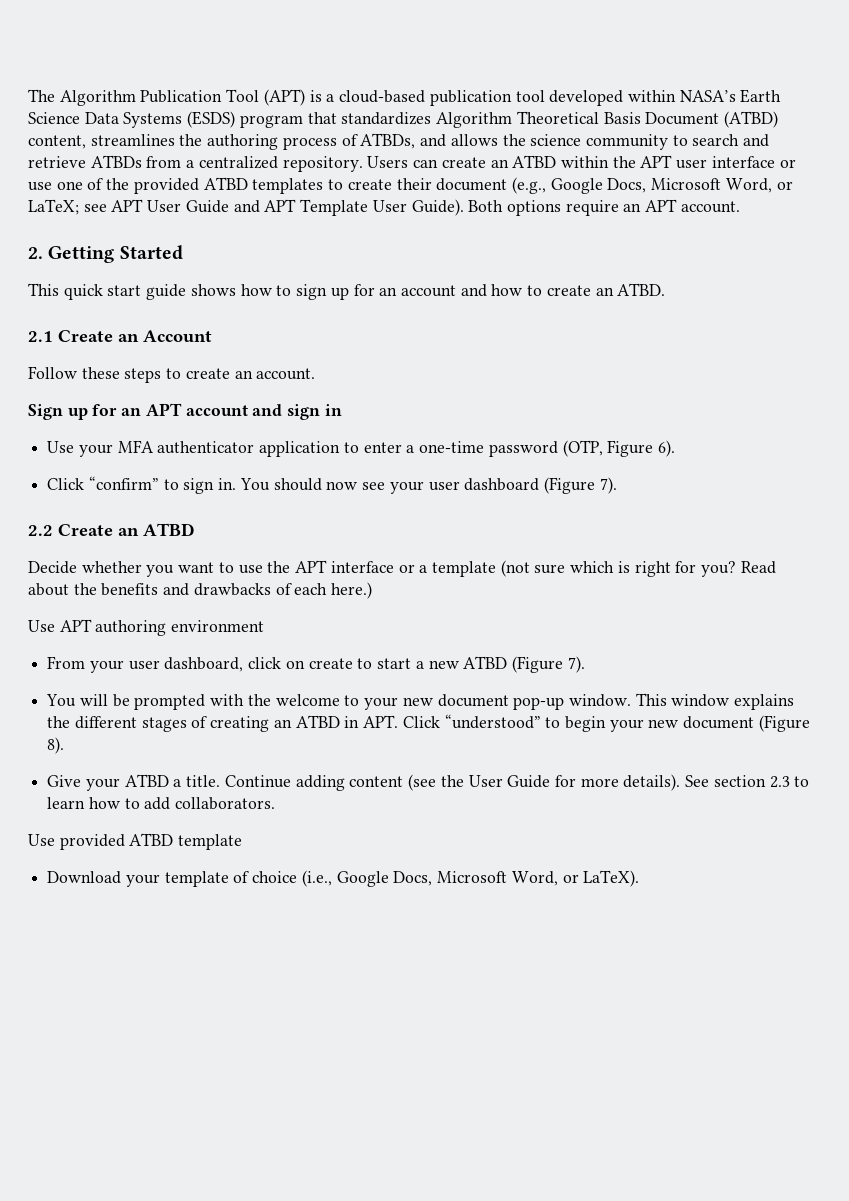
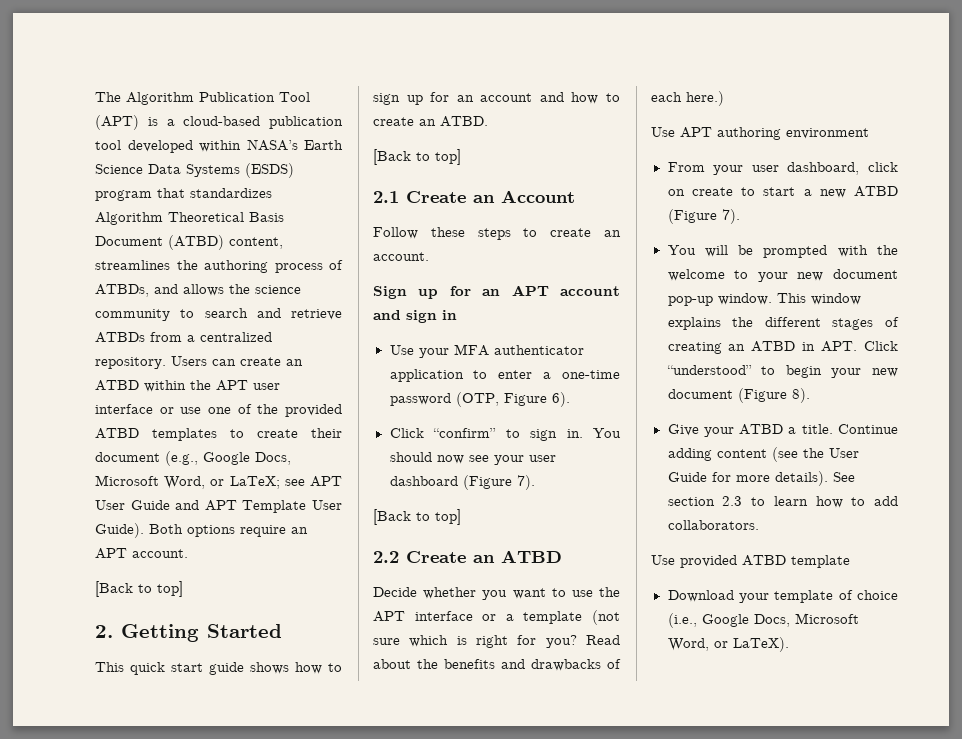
(740, 207) none -> [95,581,183,597] // [Back to top]
(666, 289) none -> [373,149,461,165] // [Back to top]
(617, 485) none -> [373,509,461,525] // [Back to top]

